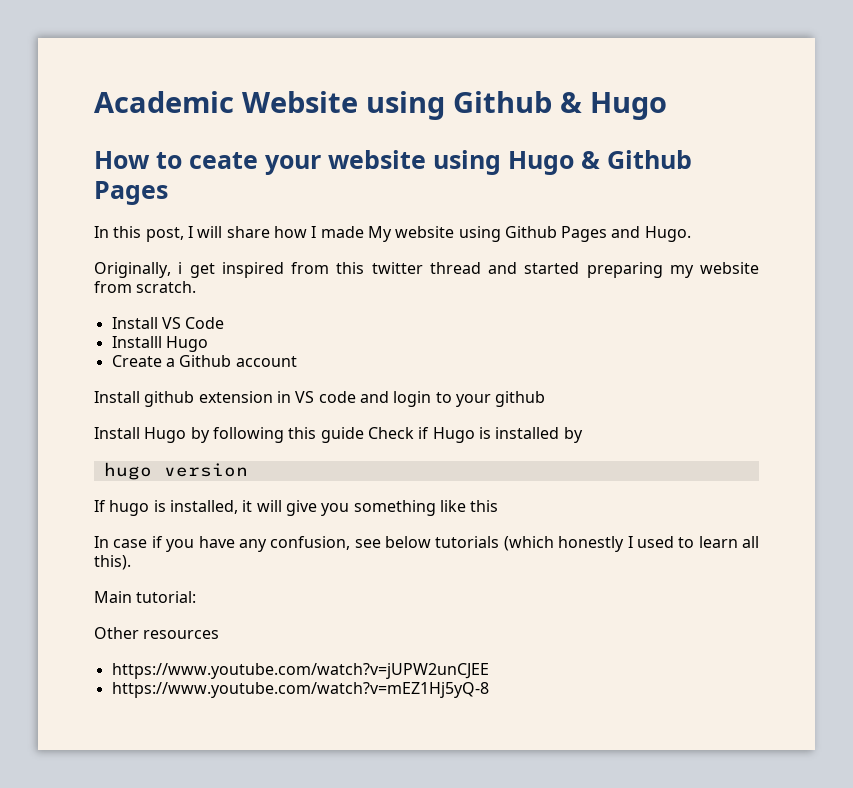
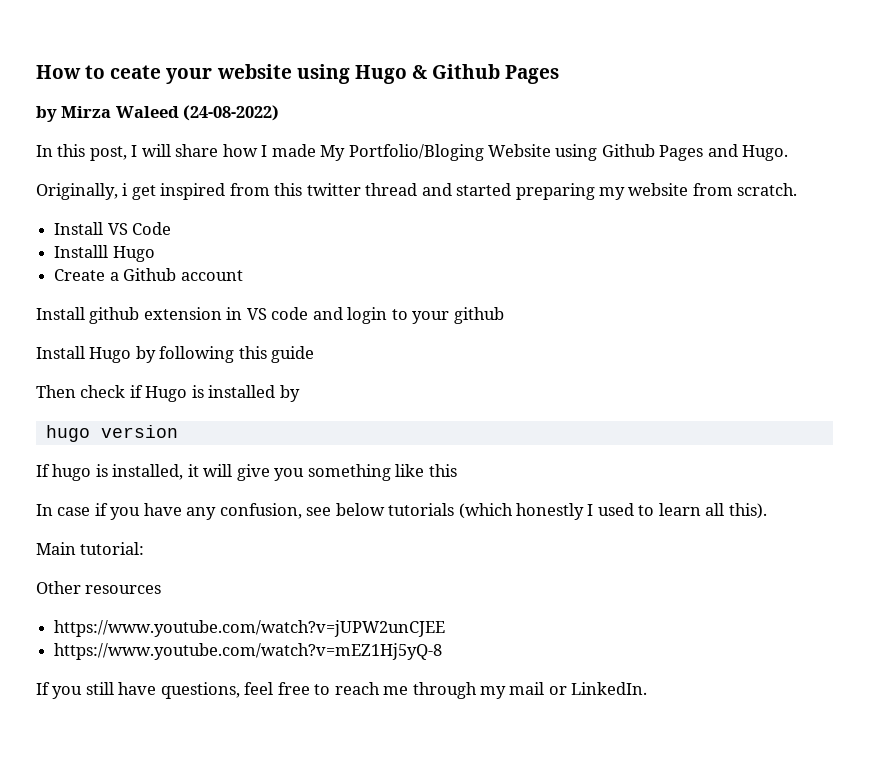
[94,91,667,120] Academic Website using Github & Hugo // -> (36, 72) none
(168, 193) none -> [36,105,280,122] // by Mirza Waleed (24-08-2022)
[395,226,455,238] website -> [348,144,552,161] Portfolio/Bloging Website
[367,427,414,439] Check -> [36,385,126,398] // Then check
(489, 690) none -> [36,682,648,699] // If you still have questions, feel free to reach me through my mail or LinkedIn.

